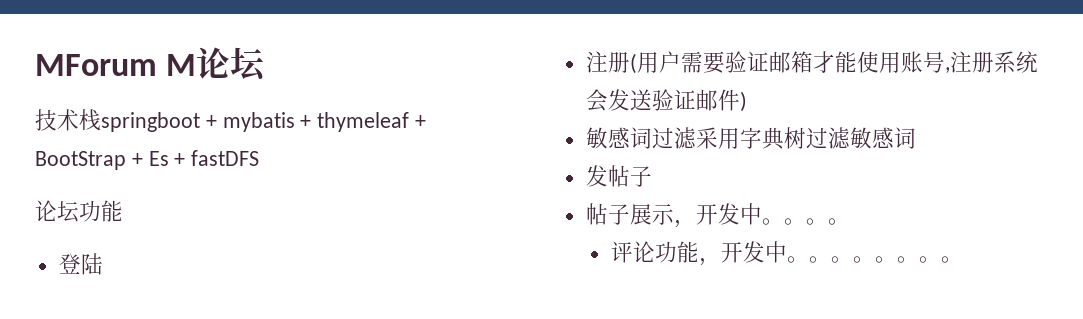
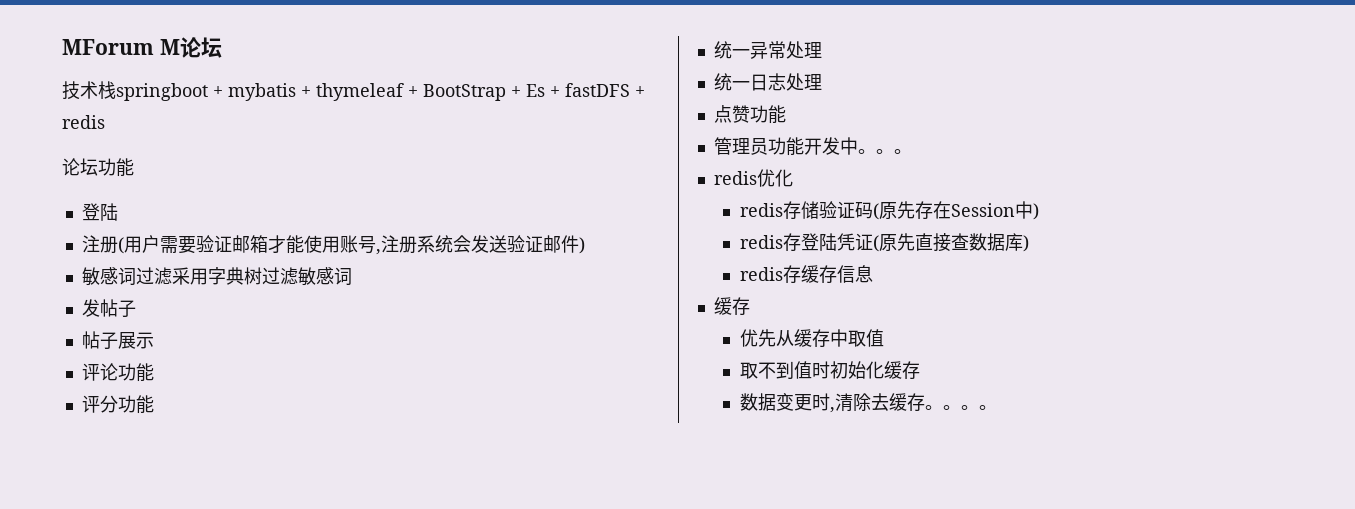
(260, 158) none -> [635,86,645,97] [62,115,105,129] + redis
[673,203,850,228] [610,241,875,266] ，开发中。。。。 // 评论功能，开发中。。。。 -> [81,363,154,382] [81,395,154,414] [713,41,822,59] [713,73,822,91] [713,105,786,124] [713,137,912,156] [713,169,793,187] [739,201,1039,220] [739,233,1029,252] [739,265,873,283] [713,297,750,315] [739,329,884,347] [739,361,920,379] [739,393,925,413] // 评论功能 // 评分功能 // 统一异常处理 // 统一日志处理 // 点赞功能 // 管理员功能开发中。。。 // redis优化 // redis存储验证码(原先存在Session中) // redis存登陆凭证(原先直接查数据库) // redis存缓存信息 // 缓存 // 优先从缓存中取值 // 取不到值时初始化缓存 // 数据变更时,清除去缓存

